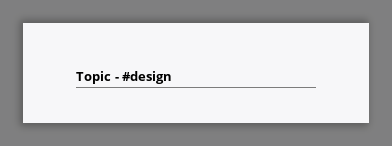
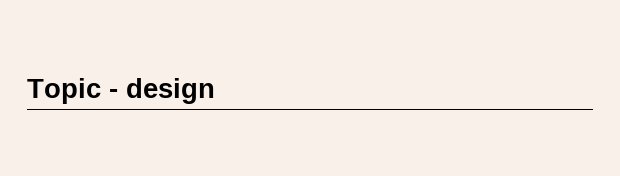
[122,71,173,84] #design -> [126,78,215,104] design

